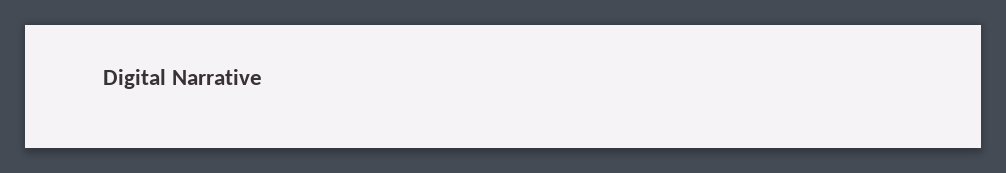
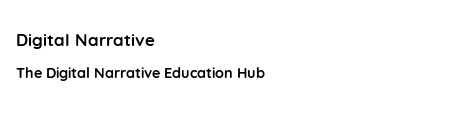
[103,69,263,89] Digital Narrative -> [16,34,155,49] [16,67,265,81] Digital Narrative // The Digital Narrative Education Hub

